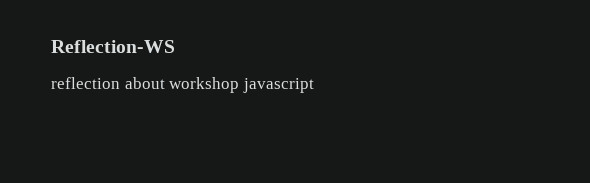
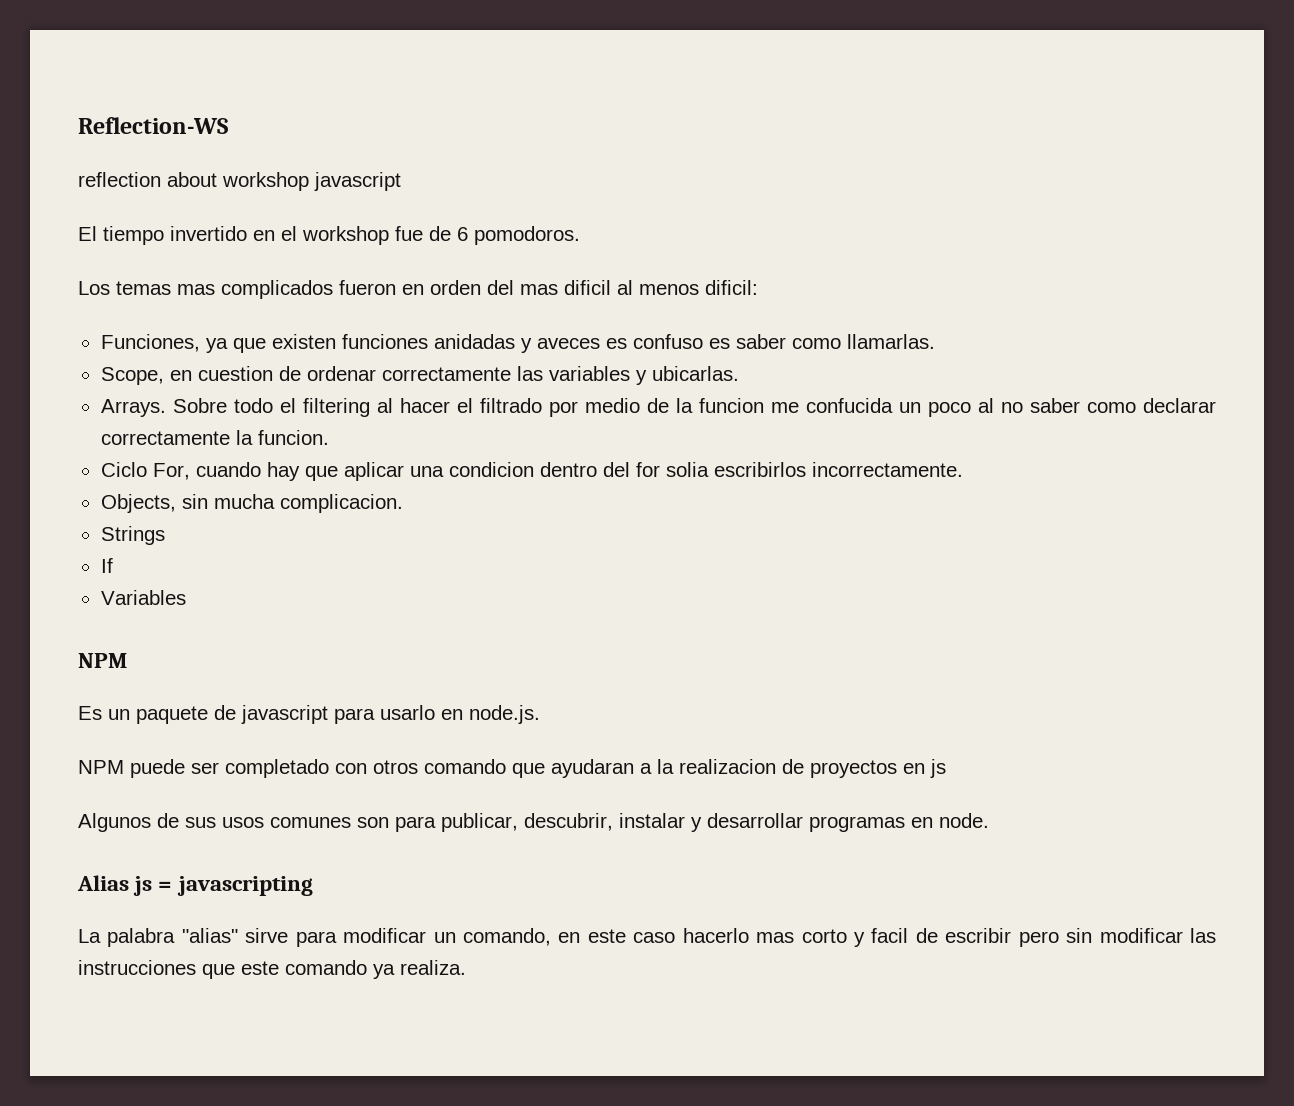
(314, 85) none -> [78,226,580,245] [78,280,758,299] [100,334,935,353] [100,366,739,385] [100,398,1216,417] [100,430,329,445] [100,462,963,481] [100,494,403,513] [100,526,165,545] [100,558,113,573] [100,590,186,605] [78,653,127,668] [78,705,540,724] [78,759,946,778] [78,813,989,832] [77,875,313,896] [78,928,1217,947] [78,960,466,979] // El tiempo invertido en el workshop fue de 6 pomodoros. // Los temas mas complicados fueron en orden del mas dificil al menos dificil: // Funciones, ya que existen funciones anidadas y aveces es confuso es saber como llamarlas. // Scope, en cuestion de ordenar correctamente las variables y ubicarlas. // Arrays. Sobre todo el filtering al hacer el filtrado por medio de la funcion me confucida un poco al no saber como declarar correctamente la funcion. // Ciclo For, cuando hay que aplicar una condicion dentro del for solia escribirlos incorrectamente. // Objects, sin mucha complicacion. // Strings // If // Variables // NPM // Es un paquete de javascript para usarlo en node.js. // NPM puede ser completado con otros comando que ayudaran a la realizacion de proyectos en js // Algunos de sus usos comunes son para publicar, descubrir, instalar y desarrollar programas en node. // Alias js = javascripting // La palabra "alias" sirve para modificar un comando, en este caso hacerlo mas corto y facil de escribir pero sin modificar las instrucciones que este comando ya realiza.

